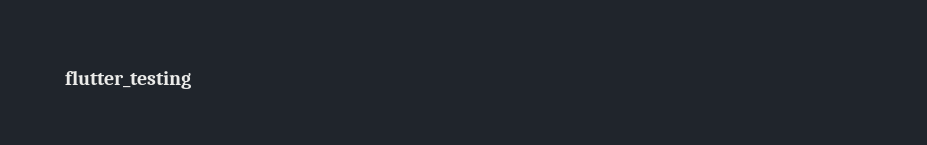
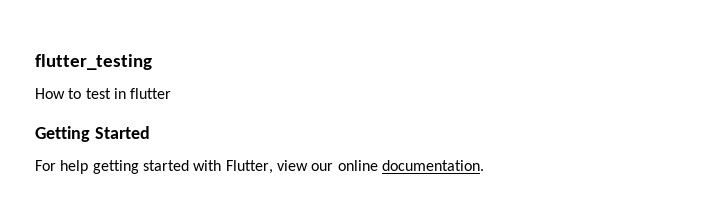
(191, 79) none -> [35,88,172,99] [35,126,150,142] [35,160,484,174] // How to test in flutter // Getting Started // For help getting started with Flutter, view our online documentation.

